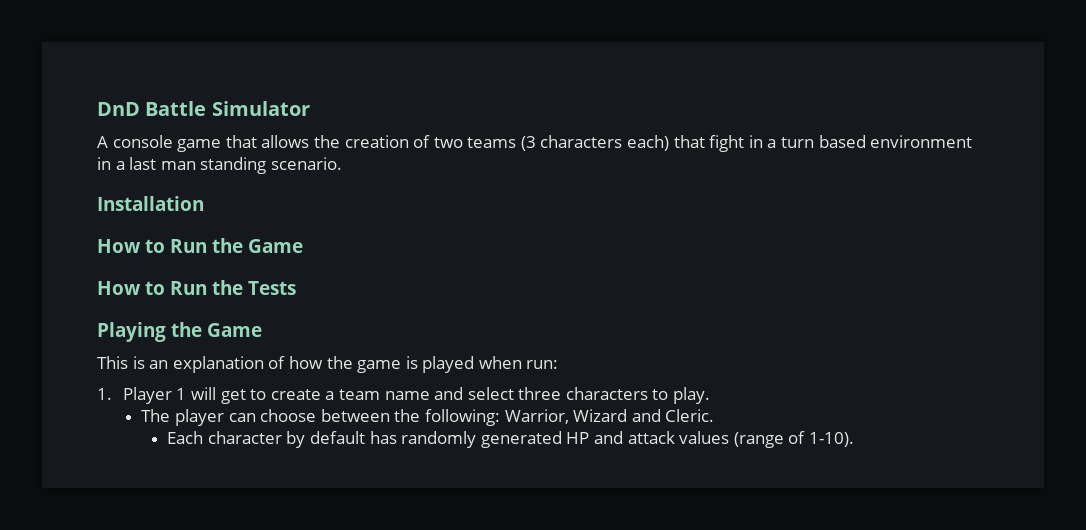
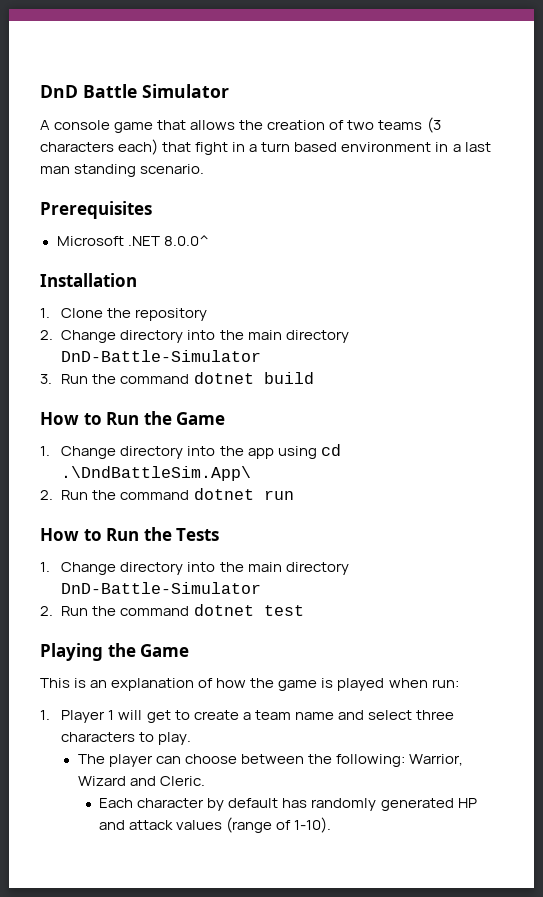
[97,196,204,211] Installation -> [40,201,152,219] [56,235,209,246] [40,273,137,287] [40,308,208,321] [40,330,349,343] [61,350,262,362] [40,372,314,384] Prerequisites // Microsoft .NET 8.0.0^ // Installation // 1. Clone the repository // 2. Change directory into the main directory DnD-Battle-Simulator // 3. Run the command dotnet build
(303, 246) none -> [40,444,341,459] [61,466,252,481] [40,488,294,500] // 1. Change directory into the app using cd .\DndBattleSim.App\ // 2. Run the command dotnet run
(296, 288) none -> [40,562,349,575] [61,582,262,594] [40,604,304,616] // 1. Change directory into the main directory DnD-Battle-Simulator // 2. Run the command dotnet test

